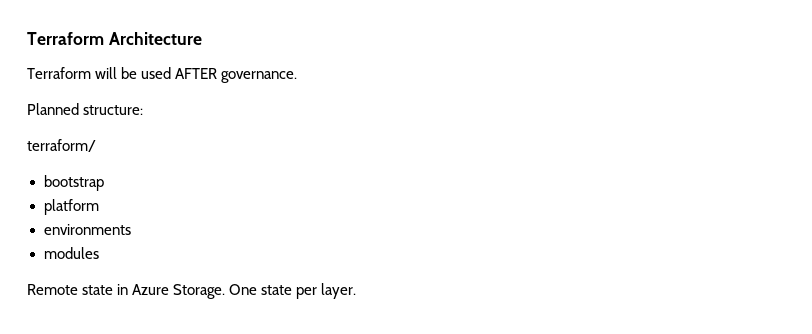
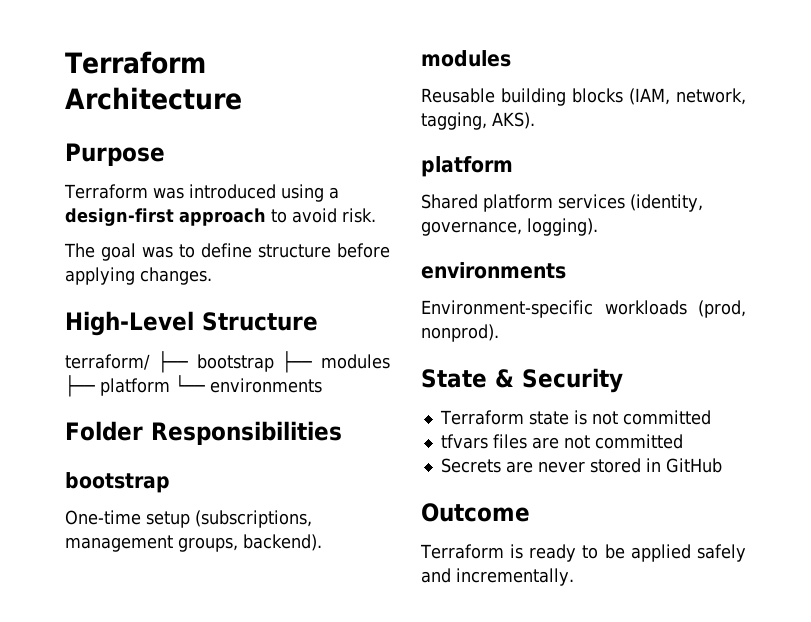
[27,67,298,83] [27,103,144,115] [27,139,96,152] [43,175,104,191] [43,199,99,215] [43,224,131,235] [43,247,99,259] [27,283,357,299] // Terraform will be used AFTER governance. // Planned structure: // terraform/ // bootstrap // platform // environments // modules // Remote state in Azure Storage. One state per layer. -> [65,143,165,166] [64,184,339,202] [65,208,376,226] [64,243,390,261] [65,267,212,285] [65,311,318,336] [65,351,390,373] [65,375,322,397] [65,421,342,445] [65,472,170,493] [65,510,312,528] [65,534,322,552] [421,50,511,67] [421,88,746,106] [421,112,535,130] [421,156,513,177] [421,194,703,212] [421,218,598,236] [421,262,566,279] [421,300,746,318] [421,324,499,342] [421,368,623,393] [439,410,711,425] [440,434,683,449] [440,458,722,473] [421,503,530,522] [420,544,746,562] [421,568,574,586] // Purpose // Terraform was introduced using a design-first approach to avoid risk. // The goal was to define structure before applying changes. // High-Level Structure // terraform/ ├── bootstrap ├── modules ├── platform └── environments // Folder Responsibilities // bootstrap // One-time setup (subscriptions, management groups, backend). // modules // Reusable building blocks (IAM, network, tagging, AKS). // platform // Shared platform services (identity, governance, logging). // environments // Environment-specific workloads (prod, nonprod). // State & Security // Terraform state is not committed // tfvars files are not committed // Secrets are never stored in GitHub // Outcome // Terraform is ready to be applied safely and incrementally.

